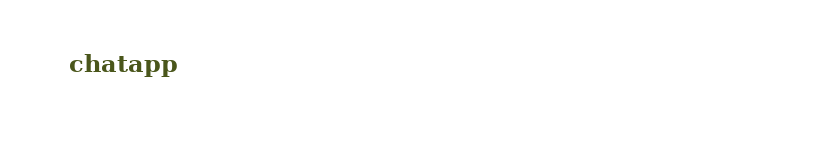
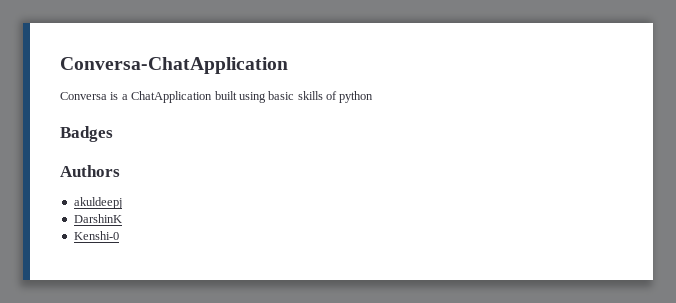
[69,54,178,77] chatapp -> [60,57,288,74] [60,91,374,103] [60,126,113,142] [60,165,120,177] [73,197,122,209] [73,214,122,223] [73,231,119,240] Conversa-ChatApplication // Conversa is a ChatApplication built using basic skills of python // Badges // Authors // akuldeepj // DarshinK // Kenshi-0

